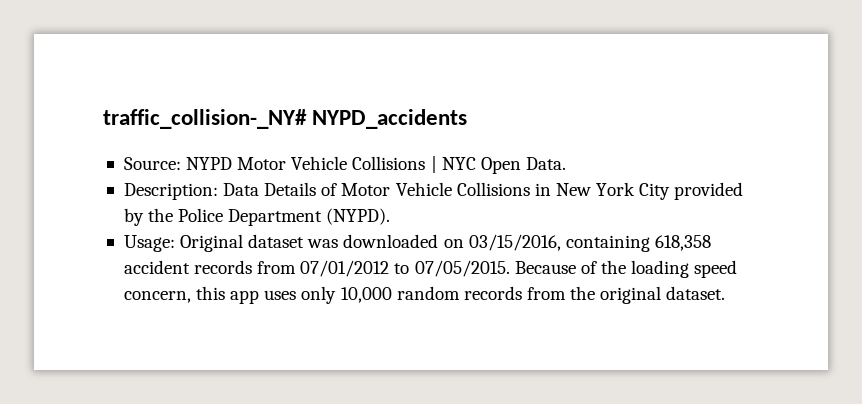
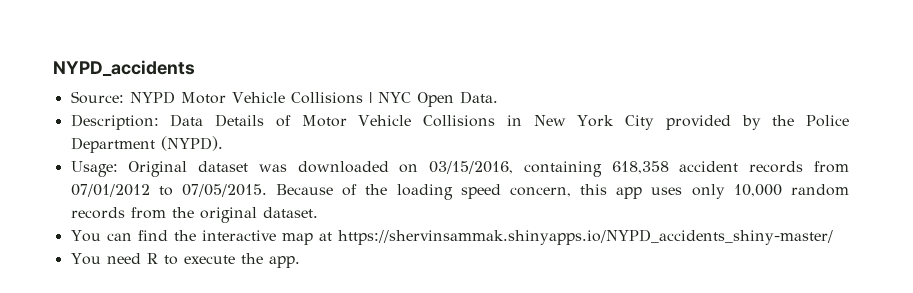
[103,109,307,129] traffic_collision-_NY# -> (53, 68) none
(726, 293) none -> [70,229,833,245] [70,253,300,268] // You can find the interactive map at https://shervinsammak.shinyapps.io/NYPD_accidents_shiny-master/ // You need R to execute the app.

